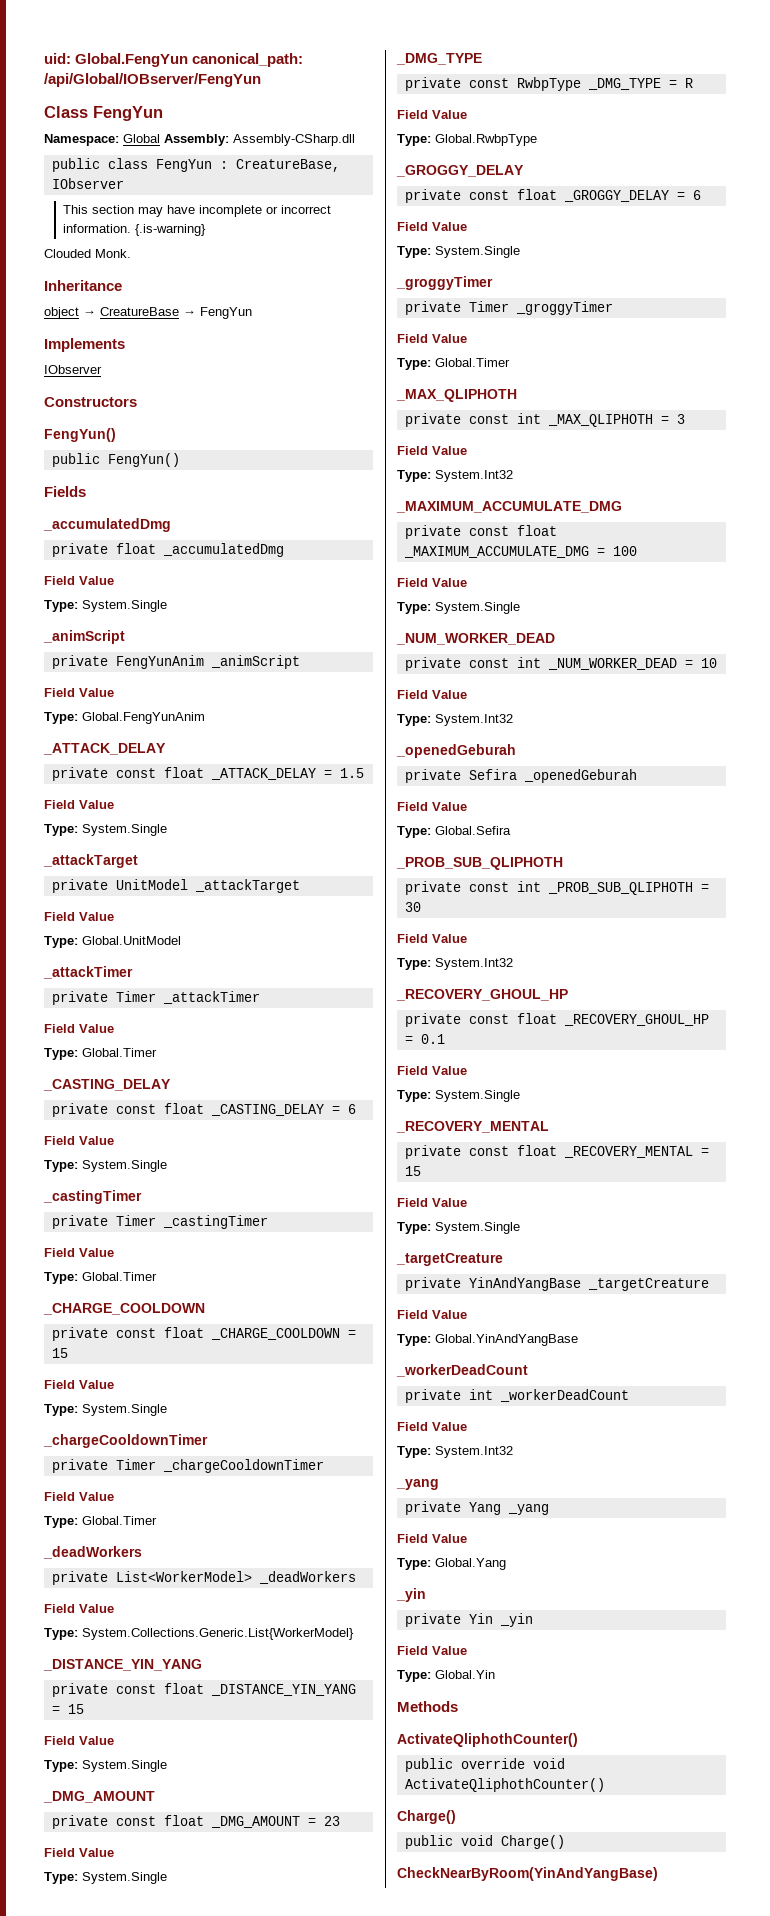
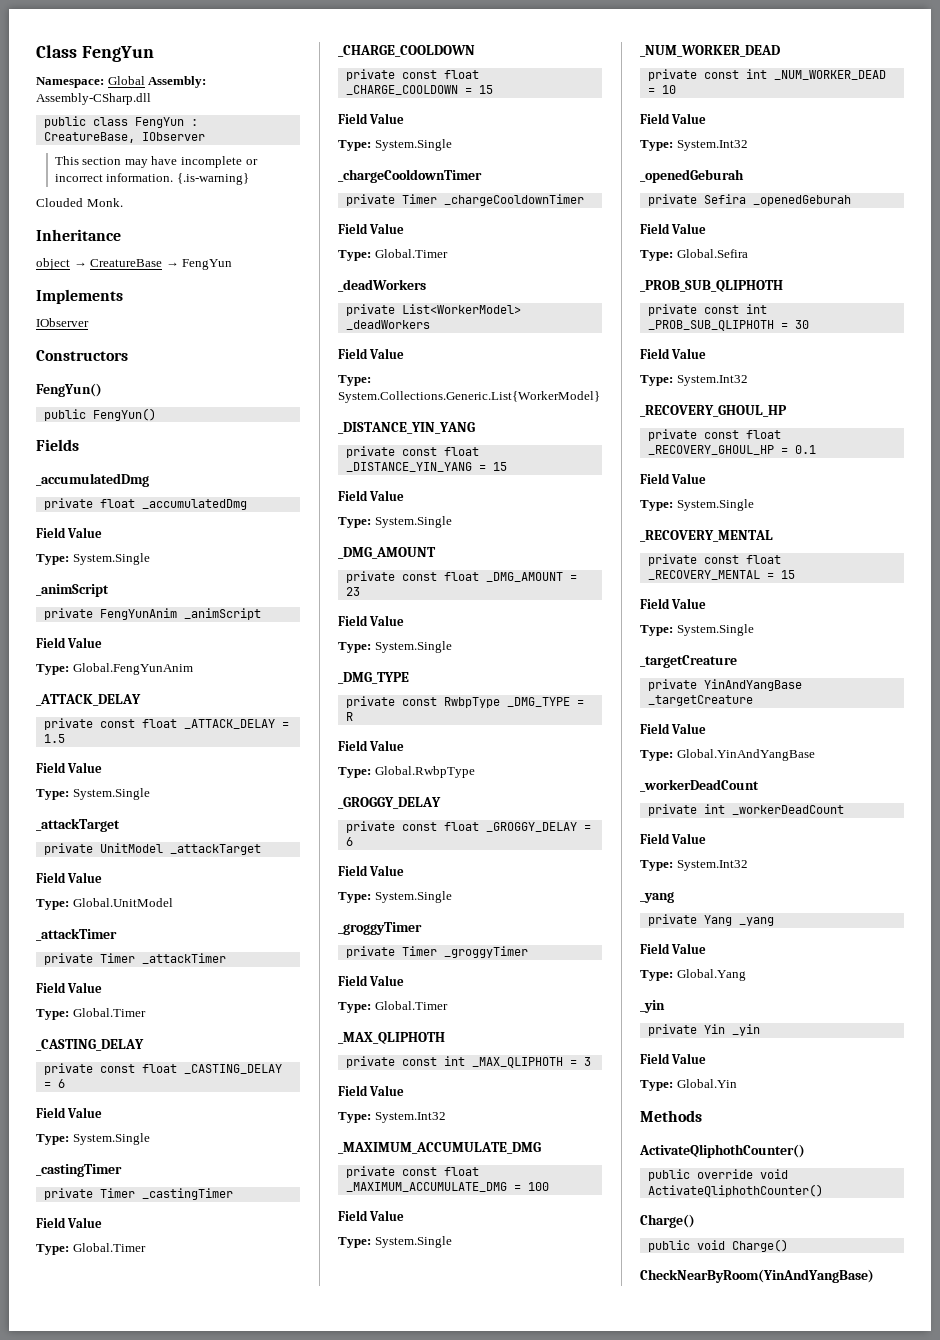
[44,53,304,67] [44,73,261,87] uid: Global.FengYun canonical_path: /api/Global/IOBserver/FengYun // -> (36, 51) none

